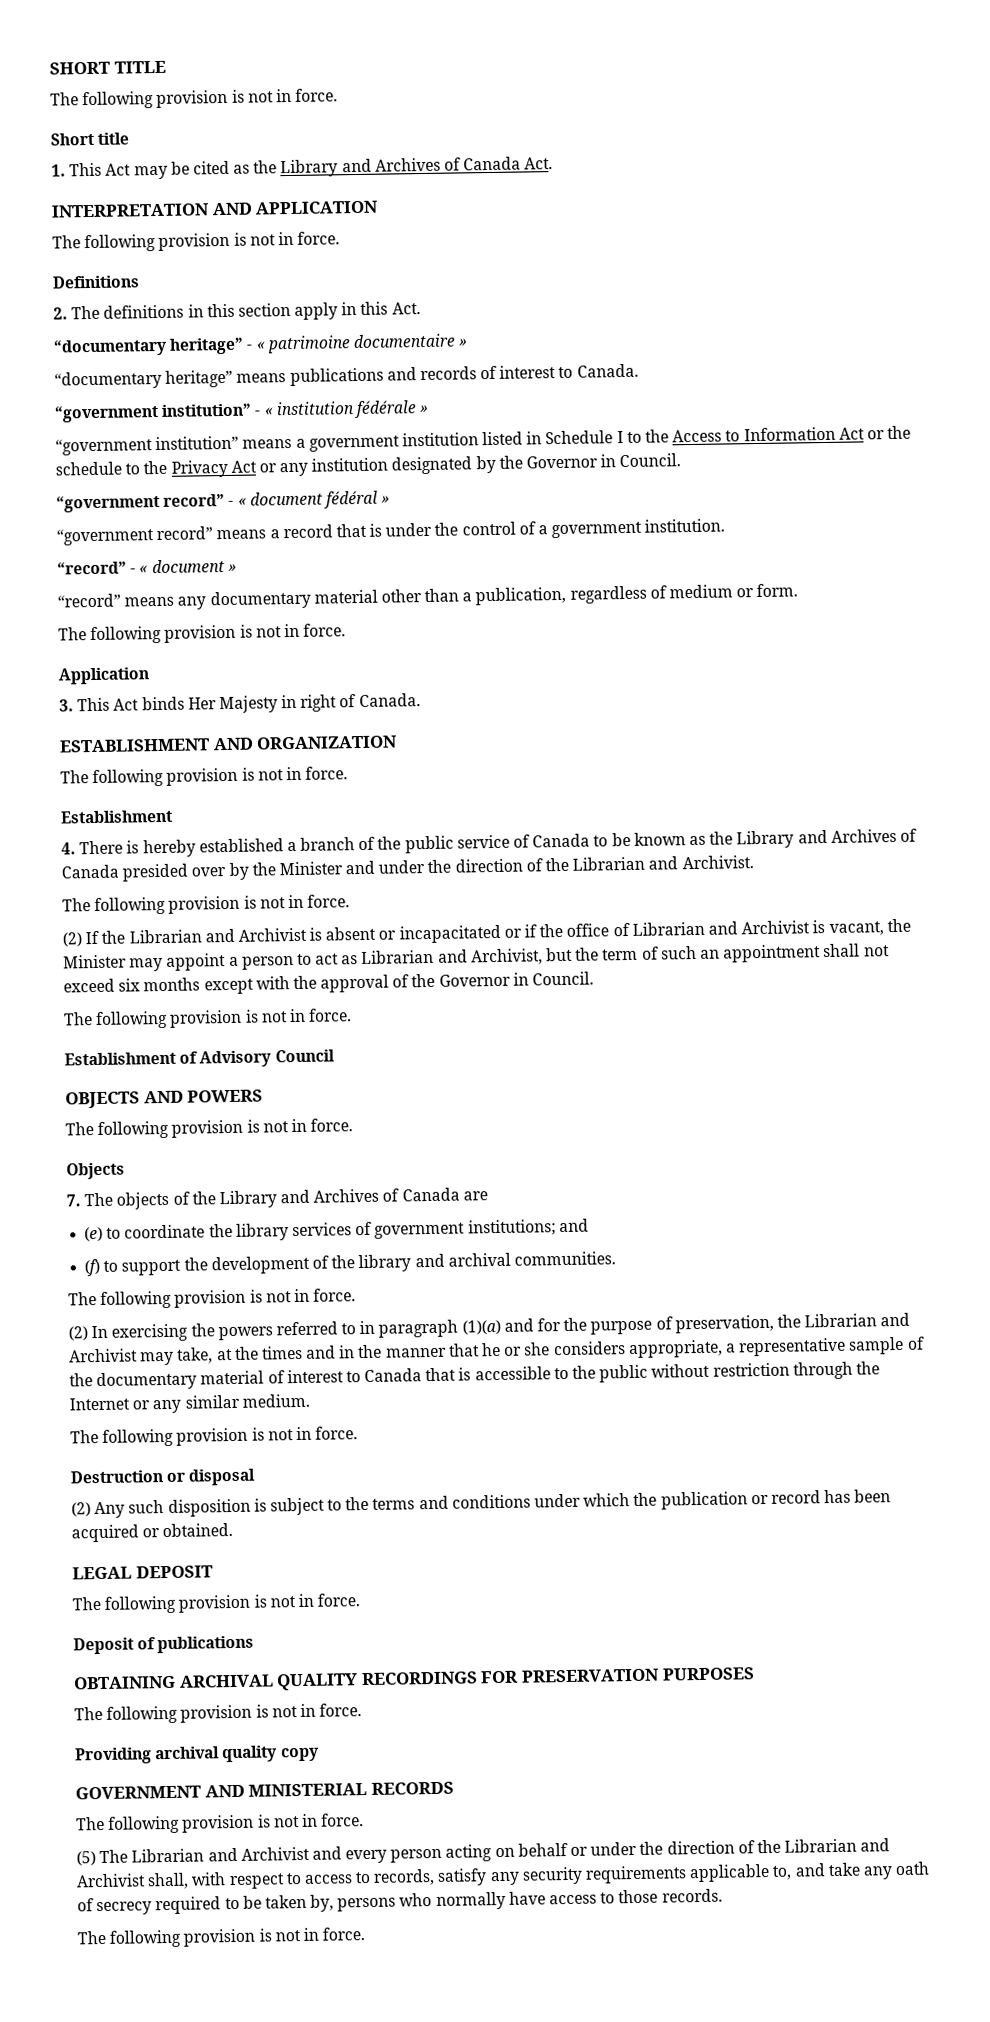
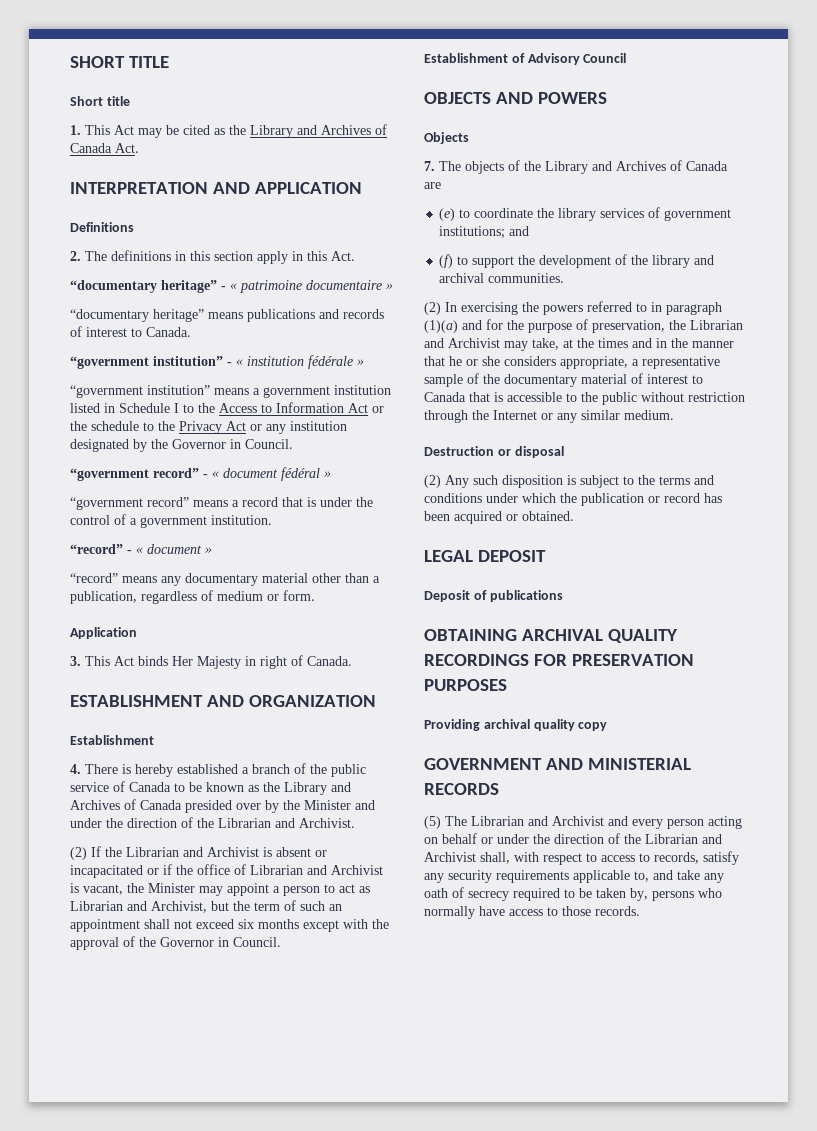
[50,88,339,110] // The following provision is not in force. -> (170, 62) none
[52,231,341,253] // The following provision is not in force. -> (363, 188) none
[58,623,347,645] // The following provision is not in force. -> (315, 595) none
[60,766,349,788] // The following provision is not in force. -> (377, 701) none
[62,894,351,916] // The following provision is not in force. -> (355, 823) none
[63,1008,353,1029] // The following provision is not in force. -> (281, 942) none
[65,1118,354,1139] // The following provision is not in force. -> (608, 98) none
[68,1288,357,1309] // The following provision is not in force. -> (565, 278) none
[70,1426,359,1447] // The following provision is not in force. -> (674, 415) none
[72,1593,361,1614] // The following provision is not in force. -> (547, 556) none
[74,1703,363,1724] // The following provision is not in force. -> (507, 685) none
[76,1813,365,1834] // The following provision is not in force. -> (499, 789) none
[77,1927,366,1948] // The following provision is not in force. -> (640, 911) none

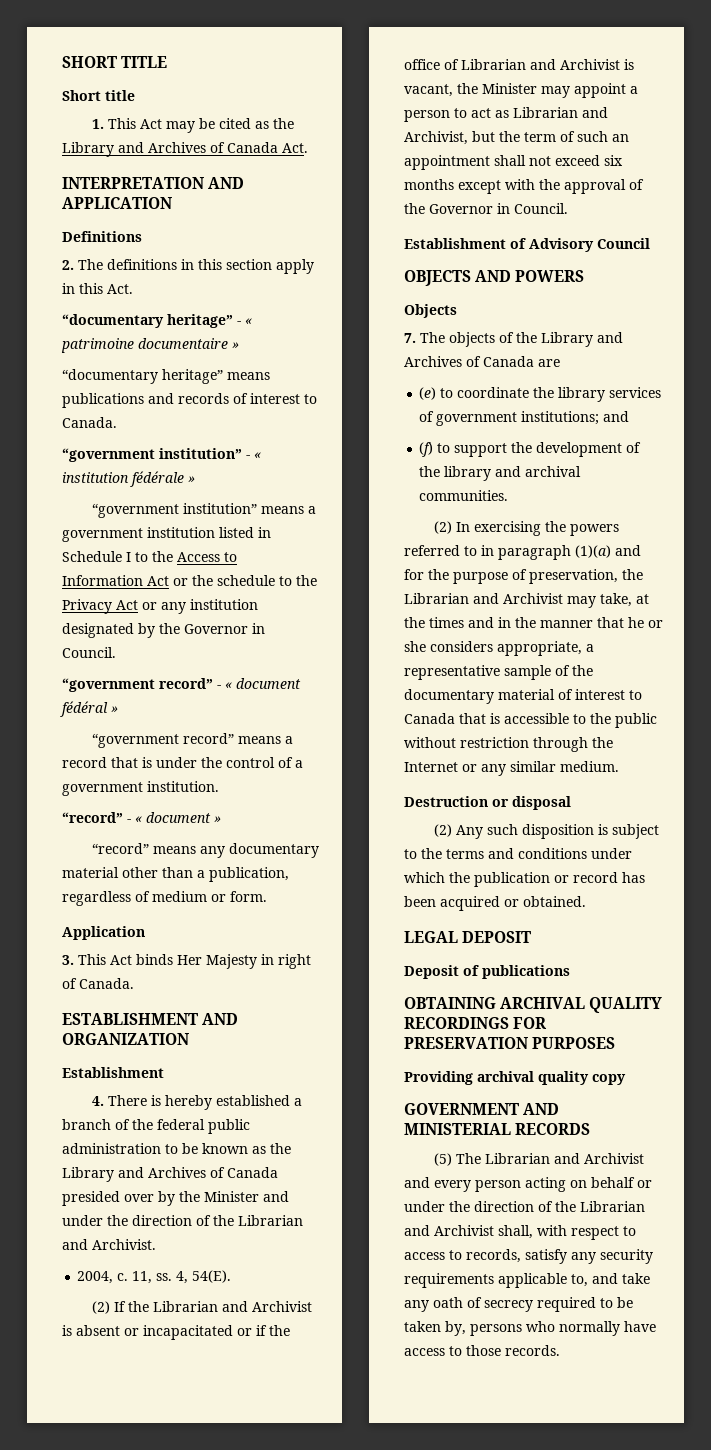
[331,764,366,777] [70,781,171,792] public service of Canada -> [157,1119,250,1134] [62,1143,161,1154] federal public administration
(355, 823) none -> [77,1270,232,1284] // 2004, c. 11, ss. 4, 54(E).

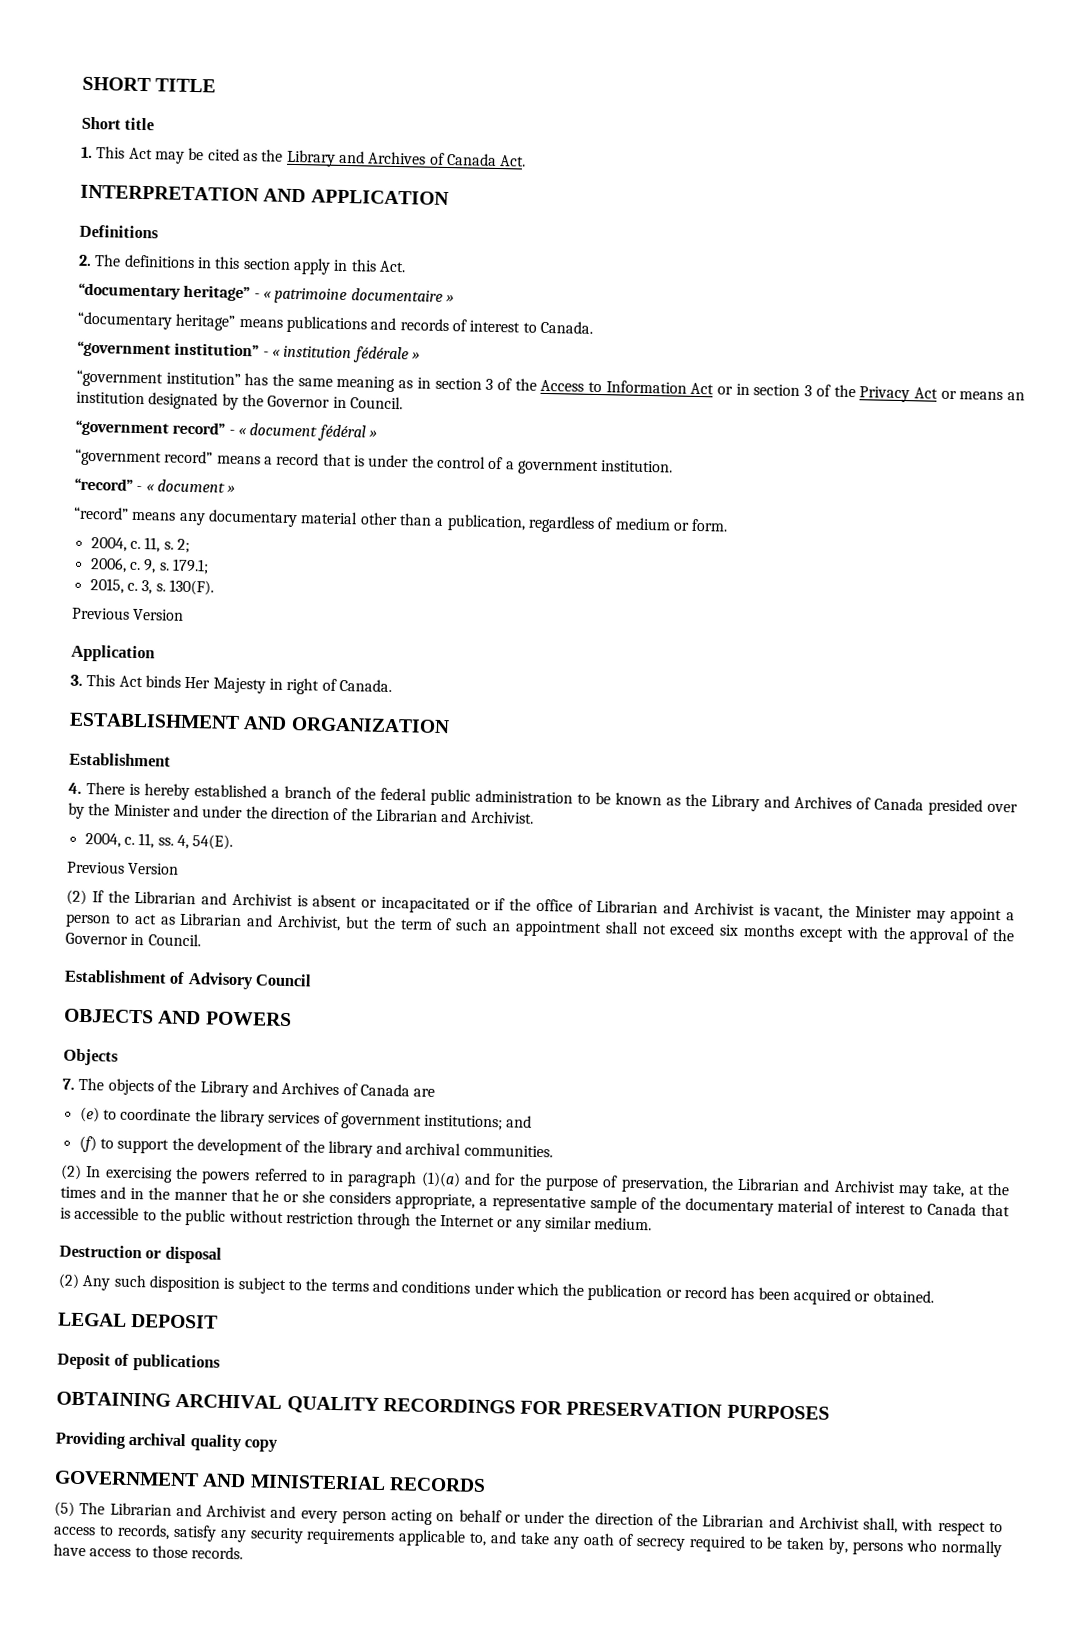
[260,506,316,514] [62,527,271,542] [62,551,148,562] means a government institution listed in Schedule I to -> [244,373,512,393] has the same meaning as in section 3 of
[192,575,292,586] the schedule to -> [735,383,831,397] in section 3 of
[161,602,186,614] any -> [959,391,1026,401] means an
(267, 896) none -> [90,537,190,553] [89,557,209,575] [89,578,214,596] [71,607,185,621] // 2004, c. 11, s. 2; // 2006, c. 9, s. 179.1; // 2015, c. 3, s. 130(F). // Previous Version
(232, 1276) none -> [66,861,180,875] // Previous Version

